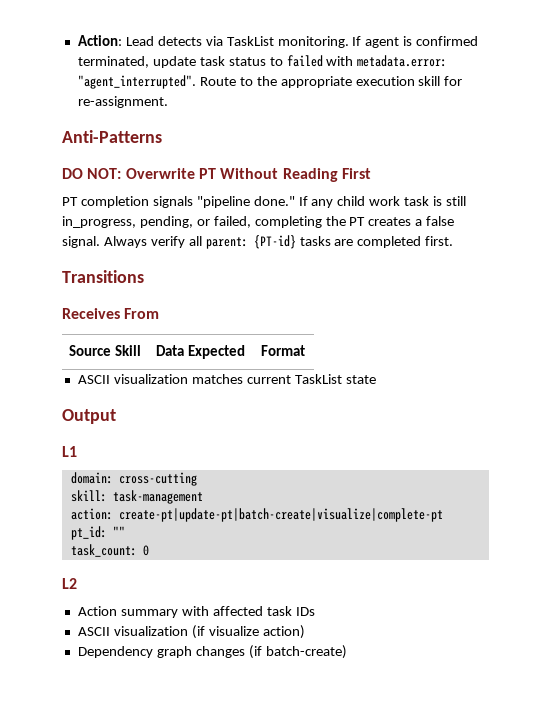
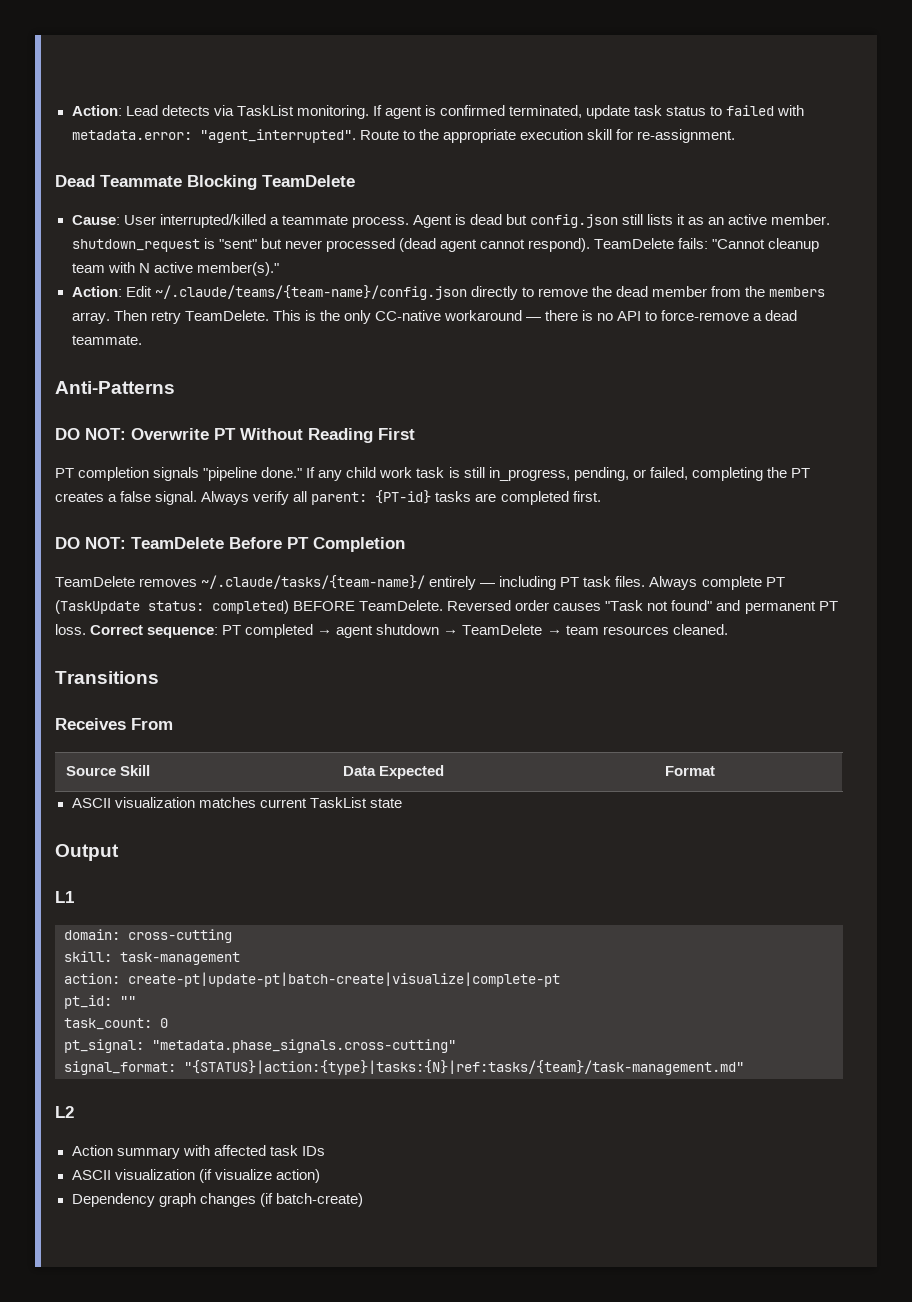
(168, 102) none -> [55,175,355,190] [71,214,831,228] [71,238,820,252] [71,262,279,276] [71,285,826,300] [71,310,798,324] [71,335,142,345] // Dead Teammate Blocking TeamDelete // Cause: User interrupted/killed a teammate process. Agent is dead but config.json still lists it as an active member. shutdown_request is "sent" but never processed (dead agent cannot respond). TeamDelete fails: "Cannot cleanup team with N active member(s)." // Action: Edit ~/.claude/teams/{team-name}/config.json directly to remove the dead member from the members array. Then retry TeamDelete. This is the only CC-native workaround — there is no API to force-remove a dead teammate.
(454, 241) none -> [55,537,405,552] [55,575,785,590] [55,600,838,614] [55,624,728,638] // DO NOT: TeamDelete Before PT Completion // TeamDelete removes ~/.claude/tasks/{team-name}/ entirely — including PT task files. Always complete PT (TaskUpdate status: completed) BEFORE TeamDelete. Reversed order causes "Task not found" and permanent PT loss. Correct sequence: PT completed → agent shutdown → TeamDelete → team resources cleaned.
(149, 550) none -> [64,1039,456,1053] [64,1060,744,1075] // pt_signal: "metadata.phase_signals.cross-cutting" // signal_format: "{STATUS}|action:{type}|tasks:{N}|ref:tasks/{team}/task-management.md"

